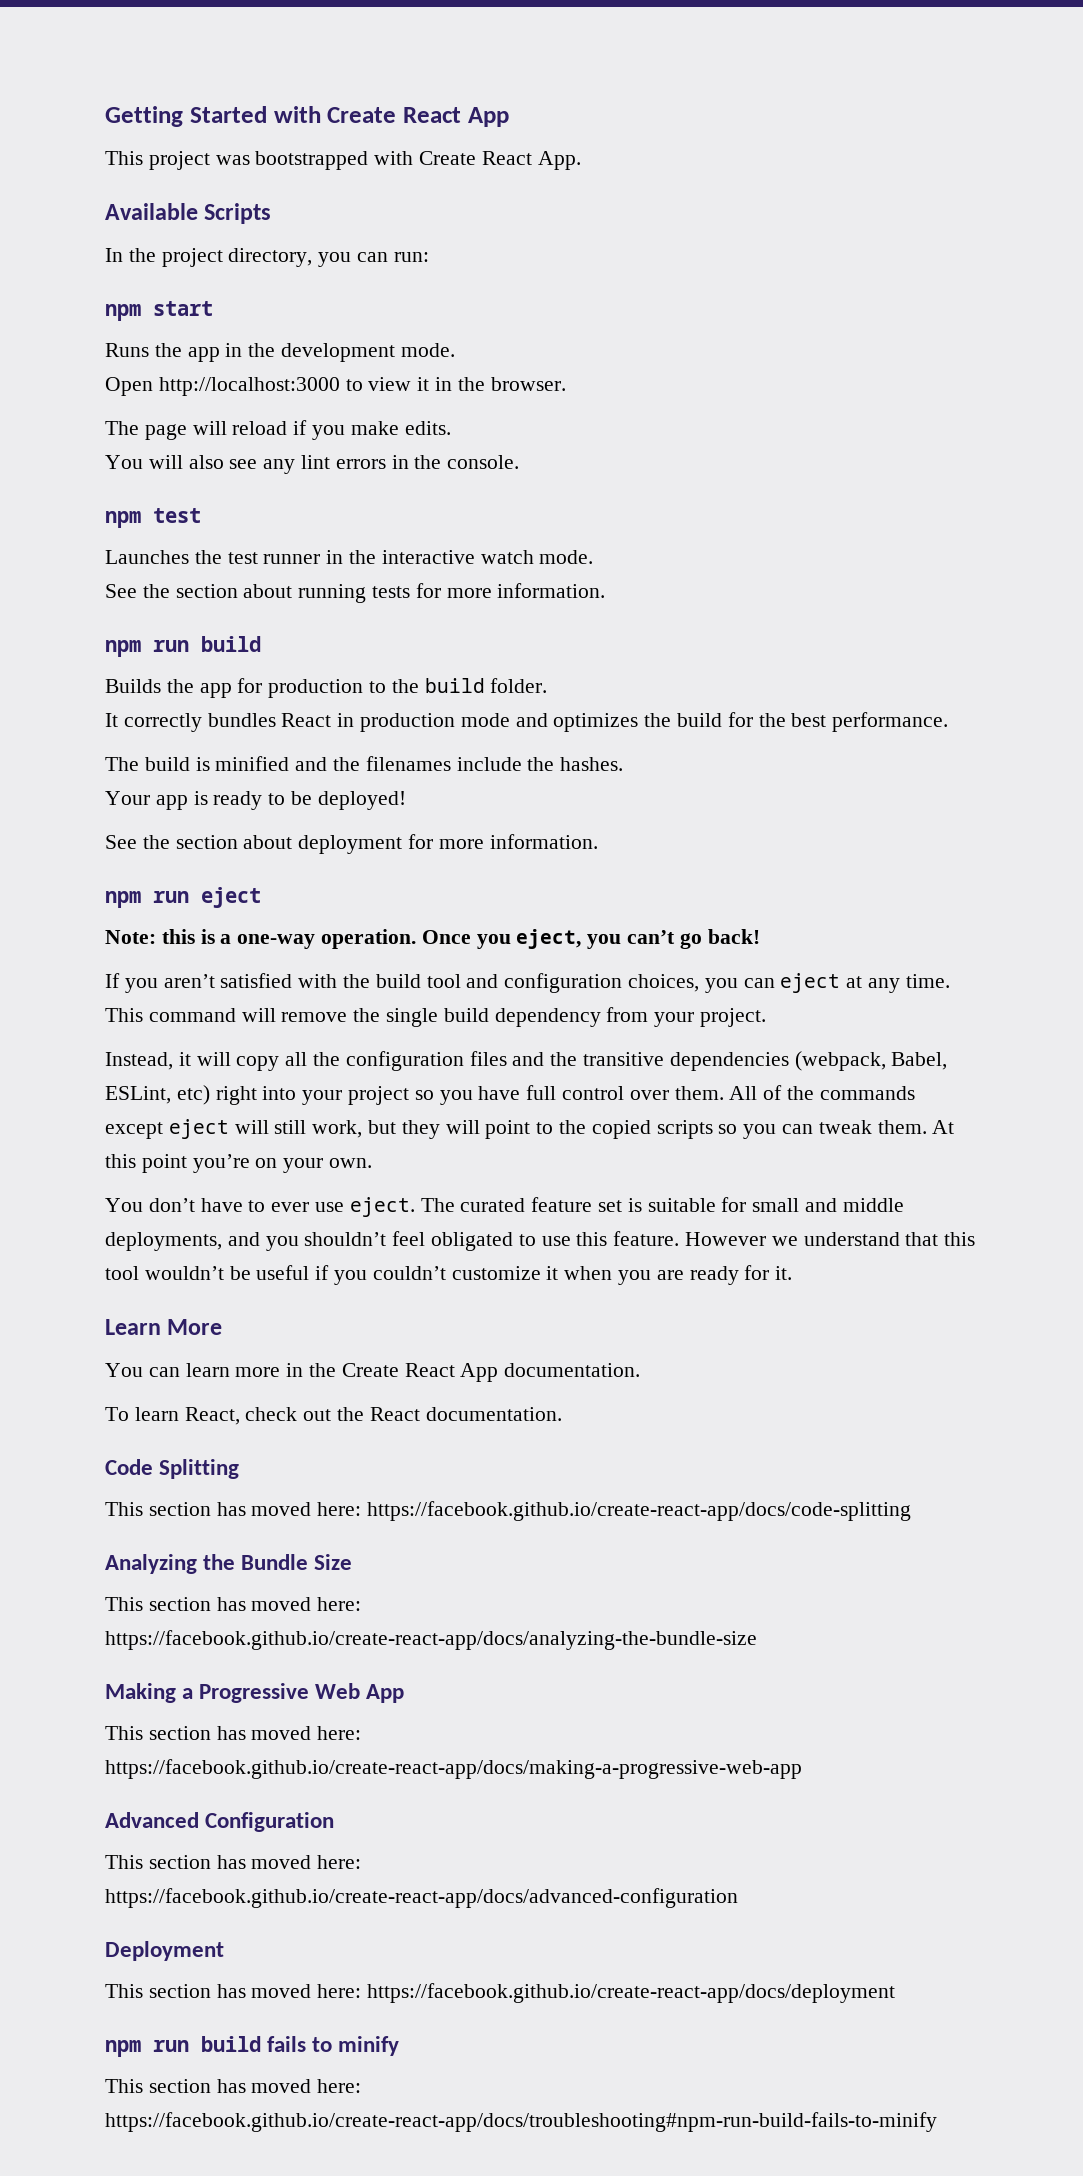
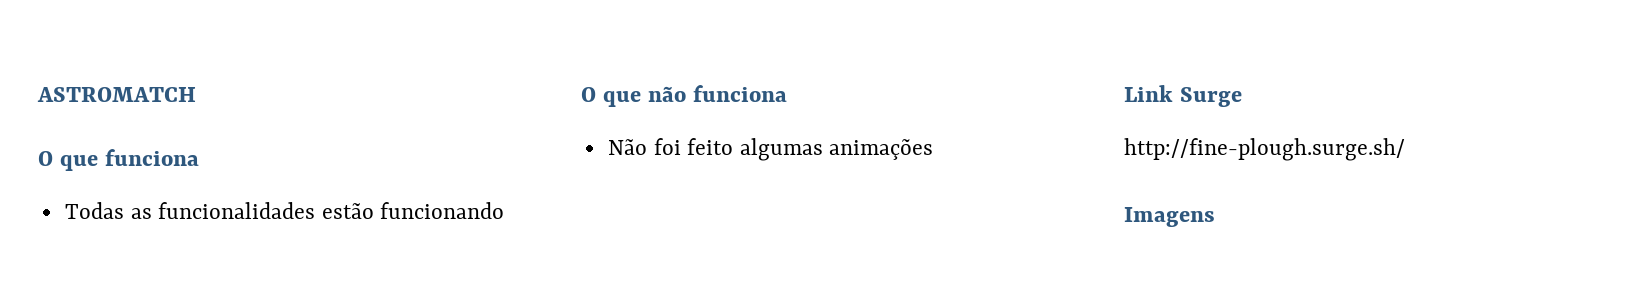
[105,106,509,127] [105,151,581,170] [105,203,272,224] [105,248,429,267] [105,301,213,321] [105,343,455,362] [105,377,566,396] [105,420,451,440] [105,455,520,474] [105,508,201,528] [105,550,594,564] [105,583,606,603] [105,636,261,657] [105,678,548,698] [105,712,949,732] [105,756,624,771] [105,791,406,810] [105,834,598,854] [105,887,261,908] [105,929,760,949] [105,973,950,993] [105,1007,767,1027] [105,1051,948,1071] [105,1085,915,1105] [105,1119,955,1139] [105,1154,373,1173] [105,1197,904,1217] [105,1231,976,1251] [105,1265,793,1285] [105,1319,223,1335] [105,1363,641,1382] [105,1407,562,1425] [105,1459,240,1479] [105,1501,912,1521] [105,1554,353,1574] [105,1597,362,1611] [105,1630,757,1650] [105,1683,405,1703] [105,1726,362,1740] [105,1759,802,1779] [105,1812,335,1832] [105,1855,362,1869] [105,1888,738,1908] [105,1941,224,1961] [105,1983,896,2003] [105,2036,400,2057] [105,2079,362,2093] [105,2112,937,2132] Getting Started with Create React App // This project was bootstrapped with Create React App. // Available Scripts // In the project directory, you can run: // npm start // Runs the app in the development mode. // Open http://localhost:3000 to view it in the browser. // The page will reload if you make edits. // You will also see any lint errors in the console. // npm test // Launches the test runner in the interactive watch mode. // See the section about running tests for more information. // npm run build // Builds the app for production to the build folder. // It correctly bundles React in production mode and optimizes the build for the best performance. // The build is minified and the filenames include the hashes. // Your app is ready to be deployed! // See the section about deployment for more information. // npm run eject // Note: this is a one-way operation. Once you eject, you can’t go back! // If you aren’t satisfied with the build tool and configuration choices, you can eject at any time. This command will remove the single build dependency from your project. // Instead, it will copy all the configuration files and the transitive dependencies (webpack, Babel, ESLint, etc) right into your project so you have full control over them. All of the commands except eject will still work, but they will point to the copied scripts so you can tweak them. At this point you’re on your own. // You don’t have to ever use eject. The curated feature set is suitable for small and middle deployments, and you shouldn’t feel obligated to use this feature. However we understand that this tool wouldn’t be useful if you couldn’t customize it when you are ready for it. // Learn More // You can learn more in the Create React App documentation. // To learn React, check out the React documentation. // Code Splitting // This section has moved here: https://facebook.github.io/create-react-app/docs/code-splitting // Analyzing the Bundle Size // This section has moved here: https://facebook.github.io/create-react-app/docs/analyzing-the-bundle-size // Making a Progressive Web App // This section has moved here: https://facebook.github.io/create-react-app/docs/making-a-progressive-web-app // Advanced Configuration // This section has moved here: https://facebook.github.io/create-react-app/docs/advanced-configuration // Deployment // This section has moved here: https://facebook.github.io/create-react-app/docs/deployment // npm run build fails to minify // This section has moved here: https://facebook.github.io/create-react-app/docs/troubleshooting#npm-run-build-fails-to-minify -> [37,87,196,102] [38,149,199,171] [64,202,505,219] [581,85,787,107] [607,138,934,161] [1124,85,1242,107] [1124,138,1405,161] [1124,207,1215,227] ASTROMATCH // O que funciona // Todas as funcionalidades estão funcionando // O que não funciona // Não foi feito algumas animações // Link Surge // http://fine-plough.surge.sh/ // Imagens

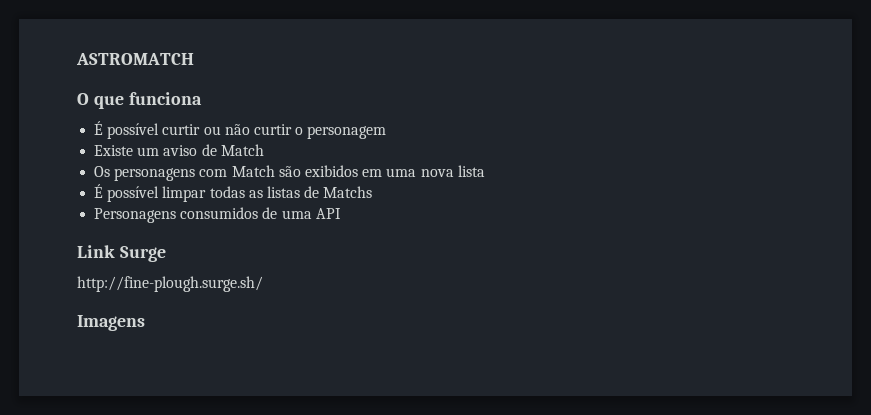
[64,202,505,219] [581,85,787,107] [607,138,934,161] Todas as funcionalidades estão funcionando // O que não funciona // Não foi feito algumas animações -> [94,121,387,139] [94,144,264,156] [94,165,485,181] [94,184,373,202] [94,207,341,223] É possível curtir ou não curtir o personagem // Existe um aviso de Match // Os personagens com Match são exibidos em uma nova lista // É possível limpar todas as listas de Matchs // Personagens consumidos de uma API

